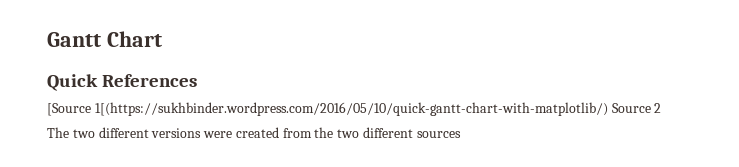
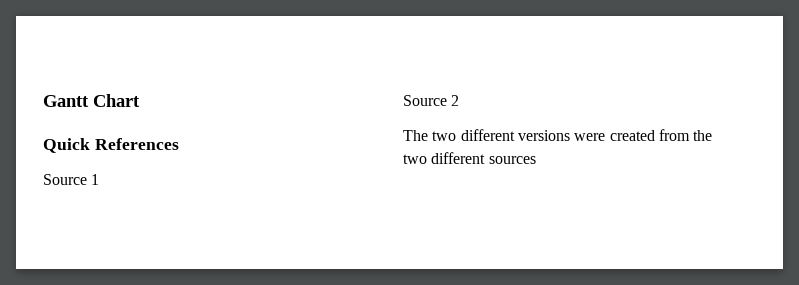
[47,102,608,116] [Source 1[(https://sukhbinder.wordpress.com/2016/05/10/quick-gantt-chart-with-matplotlib/) -> [43,174,100,185] Source 1 //

